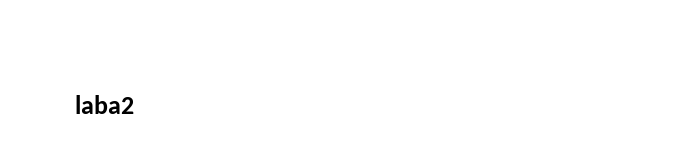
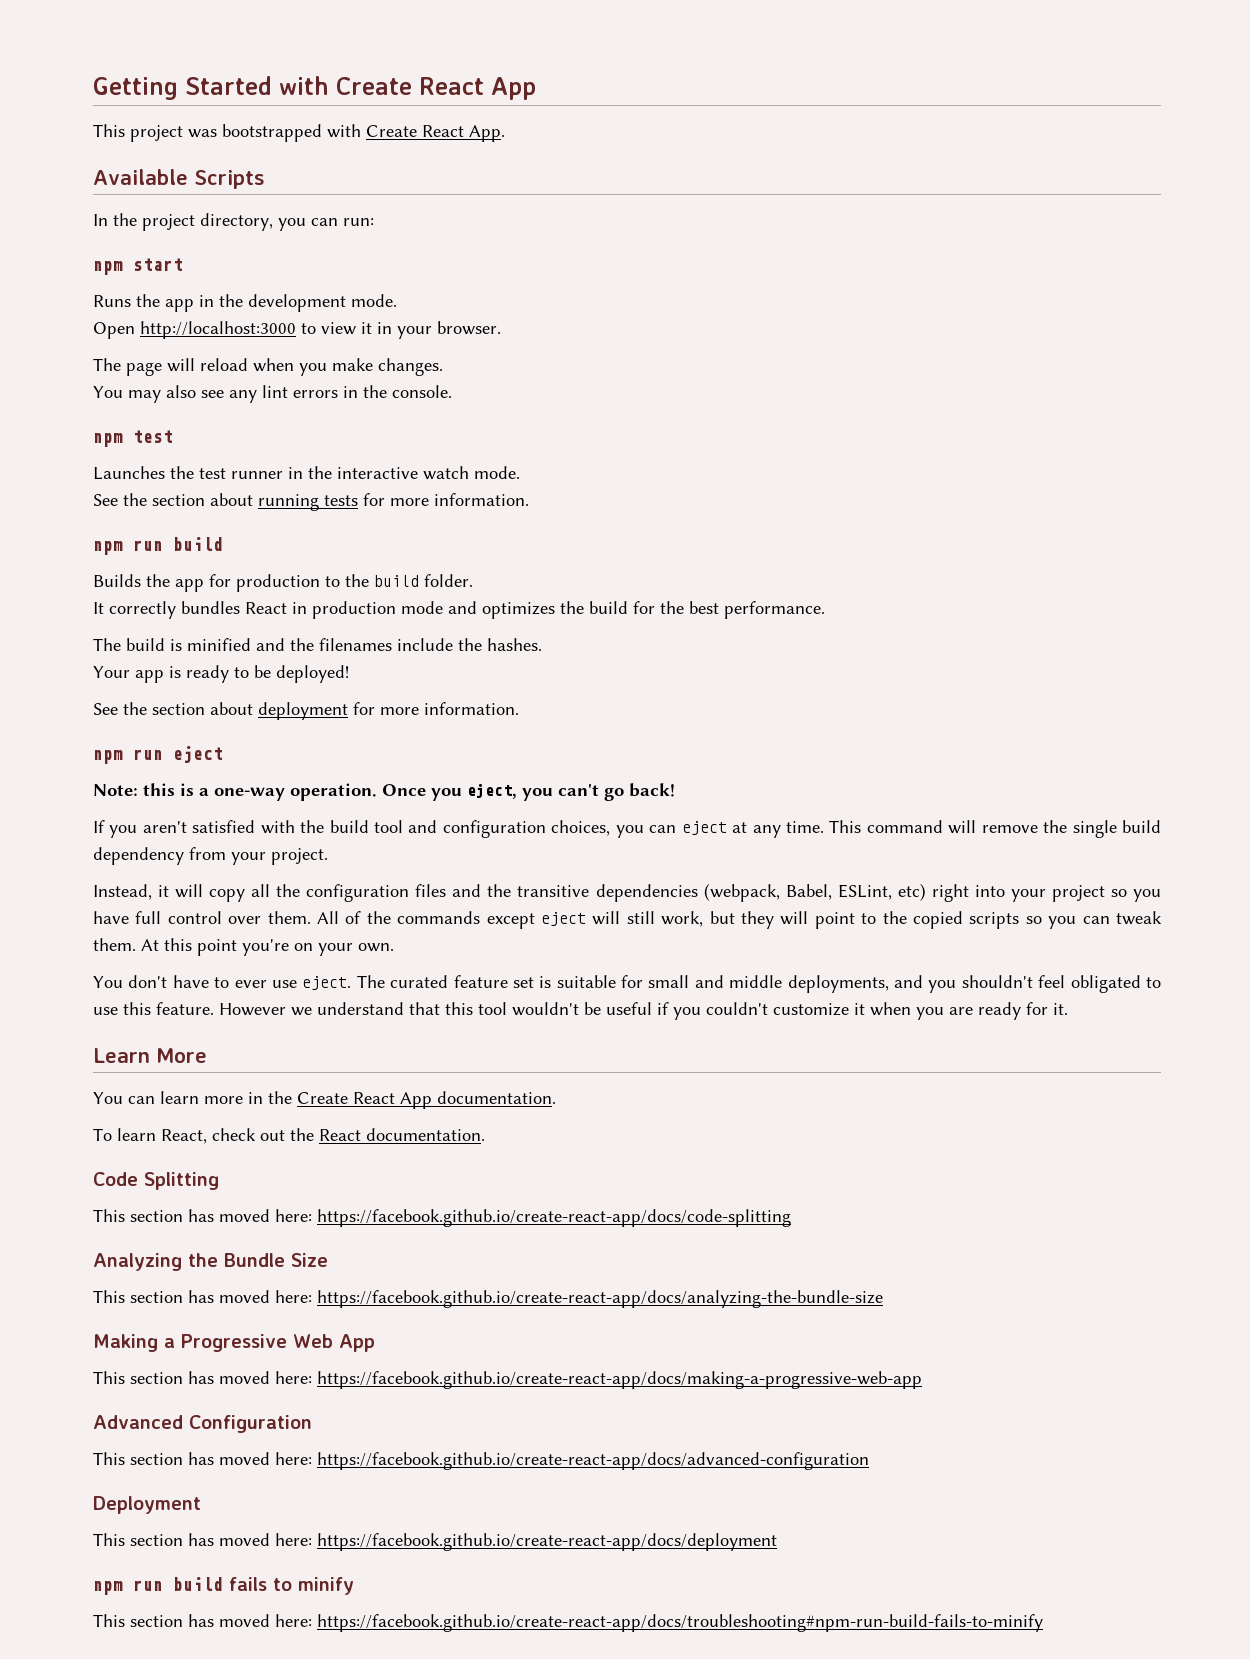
[75,95,134,114] laba2 -> [93,76,536,100] [93,124,505,142] [93,169,265,189] [93,213,374,231] [93,258,183,275] [93,294,397,312] [93,321,501,339] [93,358,443,376] [93,385,452,403] [93,430,173,447] [93,466,520,480] [93,493,529,511] [93,537,223,555] [93,574,473,592] [93,601,825,619] [93,638,542,651] [93,665,349,683] [93,702,519,720] [93,746,223,764] [93,783,675,801] [93,820,1161,838] [93,847,328,865] [93,883,1161,902] [93,911,1162,929] [93,938,394,956] [93,975,1162,993] [93,1002,1068,1020] [93,1048,207,1063] [93,1091,556,1109] [93,1128,485,1144] [93,1172,219,1190] [93,1209,791,1227] [93,1253,328,1271] [93,1290,883,1308] [93,1334,375,1352] [93,1371,922,1389] [93,1415,312,1433] [93,1452,869,1470] [93,1496,201,1514] [93,1533,777,1551] [93,1577,354,1595] [93,1614,1043,1632] Getting Started with Create React App // This project was bootstrapped with Create React App. // Available Scripts // In the project directory, you can run: // npm start // Runs the app in the development mode. // Open http://localhost:3000 to view it in your browser. // The page will reload when you make changes. // You may also see any lint errors in the console. // npm test // Launches the test runner in the interactive watch mode. // See the section about running tests for more information. // npm run build // Builds the app for production to the build folder. // It correctly bundles React in production mode and optimizes the build for the best performance. // The build is minified and the filenames include the hashes. // Your app is ready to be deployed! // See the section about deployment for more information. // npm run eject // Note: this is a one-way operation. Once you eject, you can't go back! // If you aren't satisfied with the build tool and configuration choices, you can eject at any time. This command will remove the single build dependency from your project. // Instead, it will copy all the configuration files and the transitive dependencies (webpack, Babel, ESLint, etc) right into your project so you have full control over them. All of the commands except eject will still work, but they will point to the copied scripts so you can tweak them. At this point you're on your own. // You don't have to ever use eject. The curated feature set is suitable for small and middle deployments, and you shouldn't feel obligated to use this feature. However we understand that this tool wouldn't be useful if you couldn't customize it when you are ready for it. // Learn More // You can learn more in the Create React App documentation. // To learn React, check out the React documentation. // Code Splitting // This section has moved here: https://facebook.github.io/create-react-app/docs/code-splitting // Analyzing the Bundle Size // This section has moved here: https://facebook.github.io/create-react-app/docs/analyzing-the-bundle-size // Making a Progressive Web App // This section has moved here: https://facebook.github.io/create-react-app/docs/making-a-progressive-web-app // Advanced Configuration // This section has moved here: https://facebook.github.io/create-react-app/docs/advanced-configuration // Deployment // This section has moved here: https://facebook.github.io/create-react-app/docs/deployment // npm run build fails to minify // This section has moved here: https://facebook.github.io/create-react-app/docs/troubleshooting#npm-run-build-fails-to-minify

